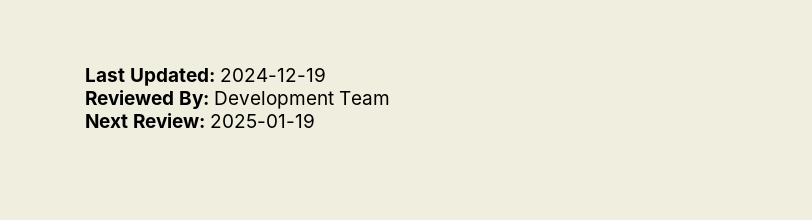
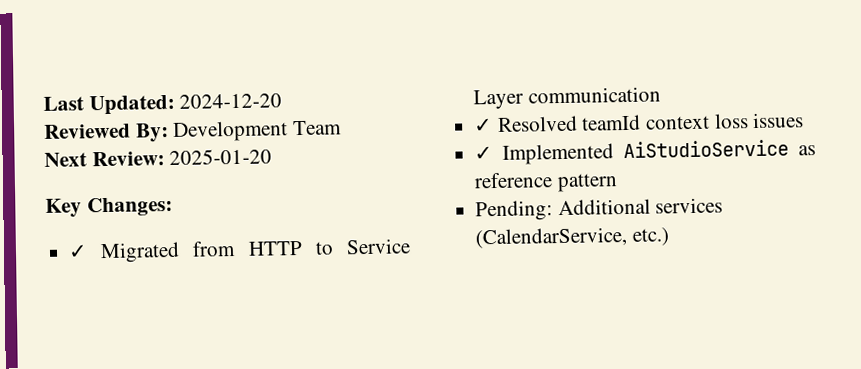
[220,67,327,82] 2024-12-19 -> [179,93,283,109] 2024-12-20
[210,113,316,128] 2025-01-19 -> [169,148,273,166] [45,196,173,218] [68,238,411,264] [473,86,661,110] [473,112,805,133] [474,139,816,165] [474,172,618,193] [475,197,724,222] [475,226,669,249] 2025-01-20 // Key Changes: // ✓ Migrated from HTTP to Service Layer communication // ✓ Resolved teamId context loss issues // ✓ Implemented AiStudioService as reference pattern // Pending: Additional services (CalendarService, etc.)

